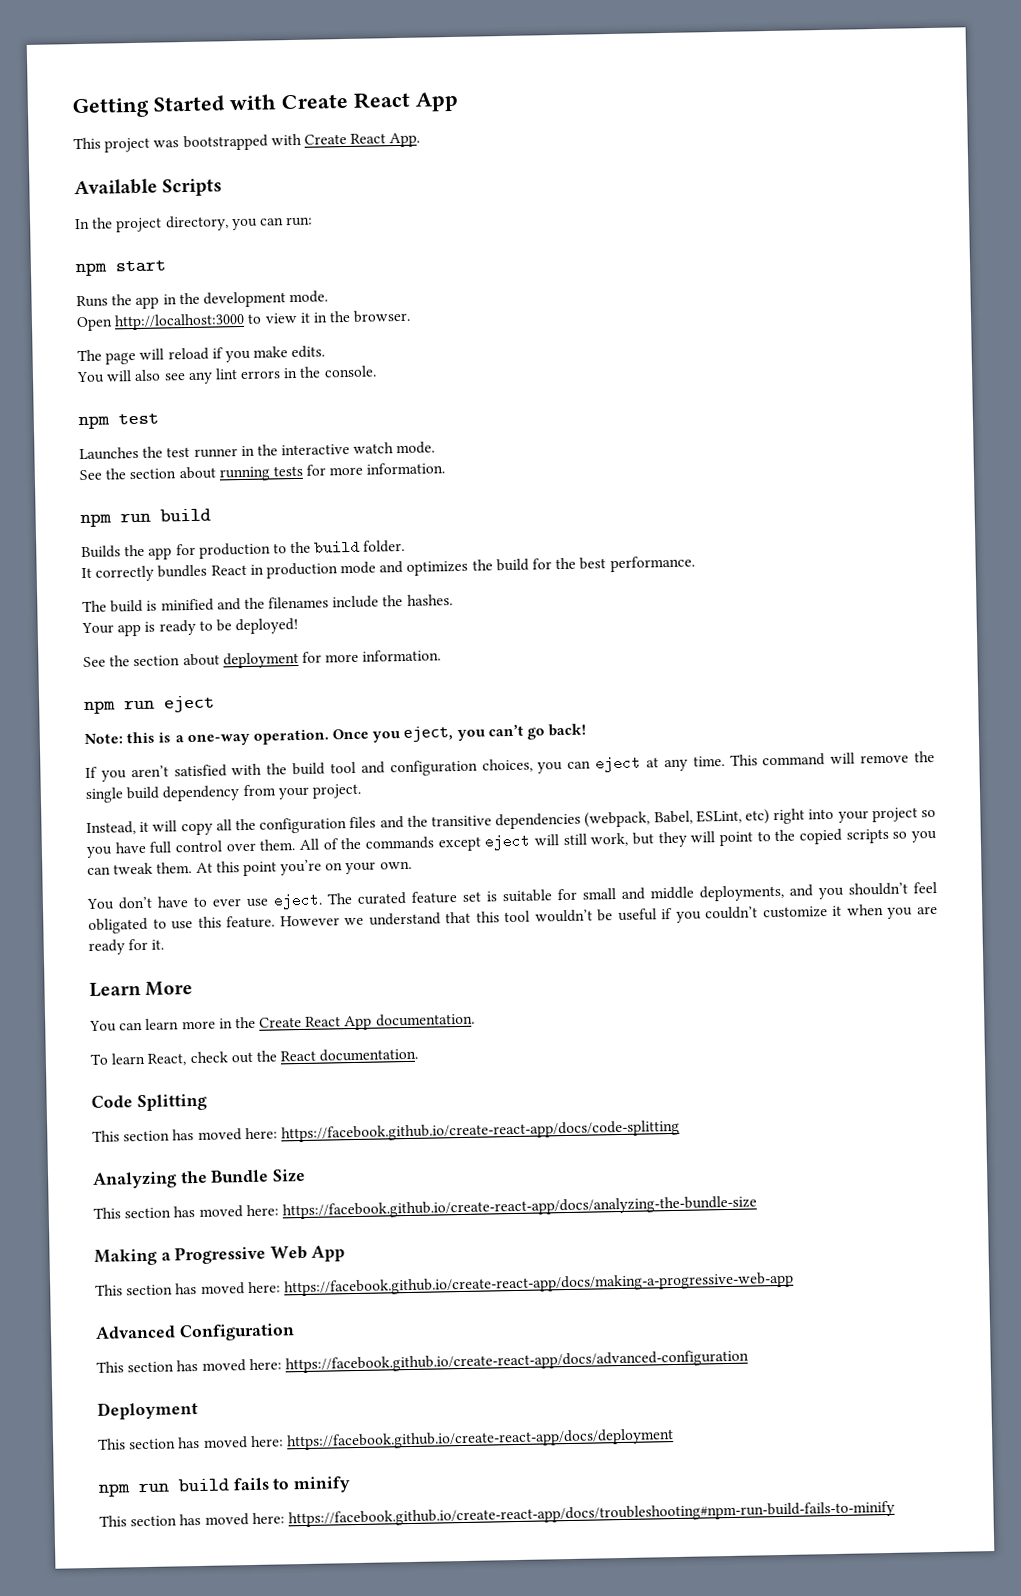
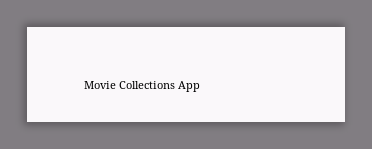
[72,91,459,119] [73,132,421,153] [74,178,223,197] [75,215,314,233] [75,260,167,277] [76,290,329,309] [76,309,412,332] [77,345,326,365] [76,365,377,385] [78,413,159,430] [79,441,436,461] [79,462,446,482] [80,508,211,528] [81,539,406,560] [81,555,695,582] [82,594,453,613] [81,617,299,637] [83,649,442,669] [84,695,215,715] [84,723,587,747] [85,750,936,782] [85,783,361,804] [86,807,937,836] [86,828,937,858] [87,859,412,877] [86,881,937,911] [88,903,938,934] [88,938,165,955] [89,981,194,997] [89,1012,475,1032] [90,1047,419,1066] [91,1093,207,1112] [92,1119,680,1143] [92,1168,307,1189] [93,1195,757,1220] [94,1245,345,1266] [95,1271,794,1297] [95,1323,295,1342] [96,1349,749,1374] [97,1401,198,1420] [98,1428,674,1451] [98,1476,352,1497] [99,1500,895,1528] Getting Started with Create React App // This project was bootstrapped with Create React App. // Available Scripts // In the project directory, you can run: // npm start // Runs the app in the development mode. // Open http://localhost:3000 to view it in the browser. // The page will reload if you make edits. // You will also see any lint errors in the console. // npm test // Launches the test runner in the interactive watch mode. // See the section about running tests for more information. // npm run build // Builds the app for production to the build folder. // It correctly bundles React in production mode and optimizes the build for the best performance. // The build is minified and the filenames include the hashes. // Your app is ready to be deployed! // See the section about deployment for more information. // npm run eject // Note: this is a one-way operation. Once you eject, you can’t go back! // If you aren’t satisfied with the build tool and configuration choices, you can eject at any time. This command will remove the single build dependency from your project. // Instead, it will copy all the configuration files and the transitive dependencies (webpack, Babel, ESLint, etc) right into your project so you have full control over them. All of the commands except eject will still work, but they will point to the copied scripts so you can tweak them. At this point you’re on your own. // You don’t have to ever use eject. The curated feature set is suitable for small and middle deployments, and you shouldn’t feel obligated to use this feature. However we understand that this tool wouldn’t be useful if you couldn’t customize it when you are ready for it. // Learn More // You can learn more in the Create React App documentation. // To learn React, check out the React documentation. // Code Splitting // This section has moved here: https://facebook.github.io/create-react-app/docs/code-splitting // Analyzing the Bundle Size // This section has moved here: https://facebook.github.io/create-react-app/docs/analyzing-the-bundle-size // Making a Progressive Web App // This section has moved here: https://facebook.github.io/create-react-app/docs/making-a-progressive-web-app // Advanced Configuration // This section has moved here: https://facebook.github.io/create-react-app/docs/advanced-configuration // Deployment // This section has moved here: https://facebook.github.io/create-react-app/docs/deployment // npm run build fails to minify // This section has moved here: https://facebook.github.io/create-react-app/docs/troubleshooting#npm-run-build-fails-to-minify -> [84,81,200,92] Movie Collections App

